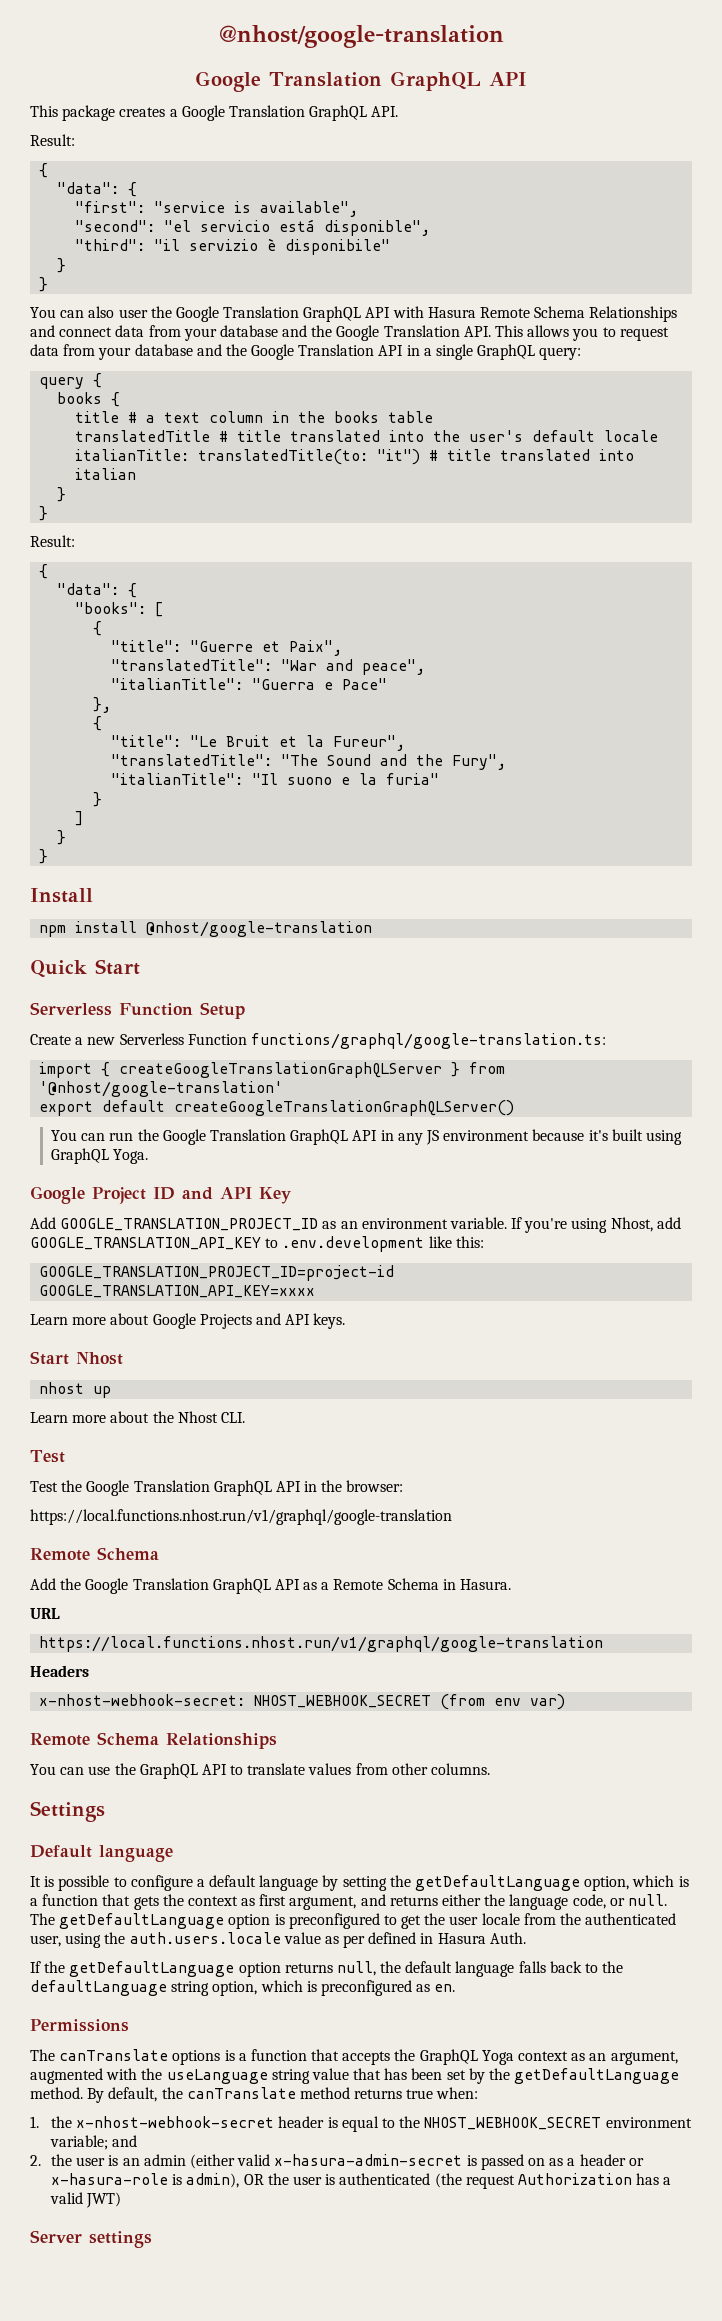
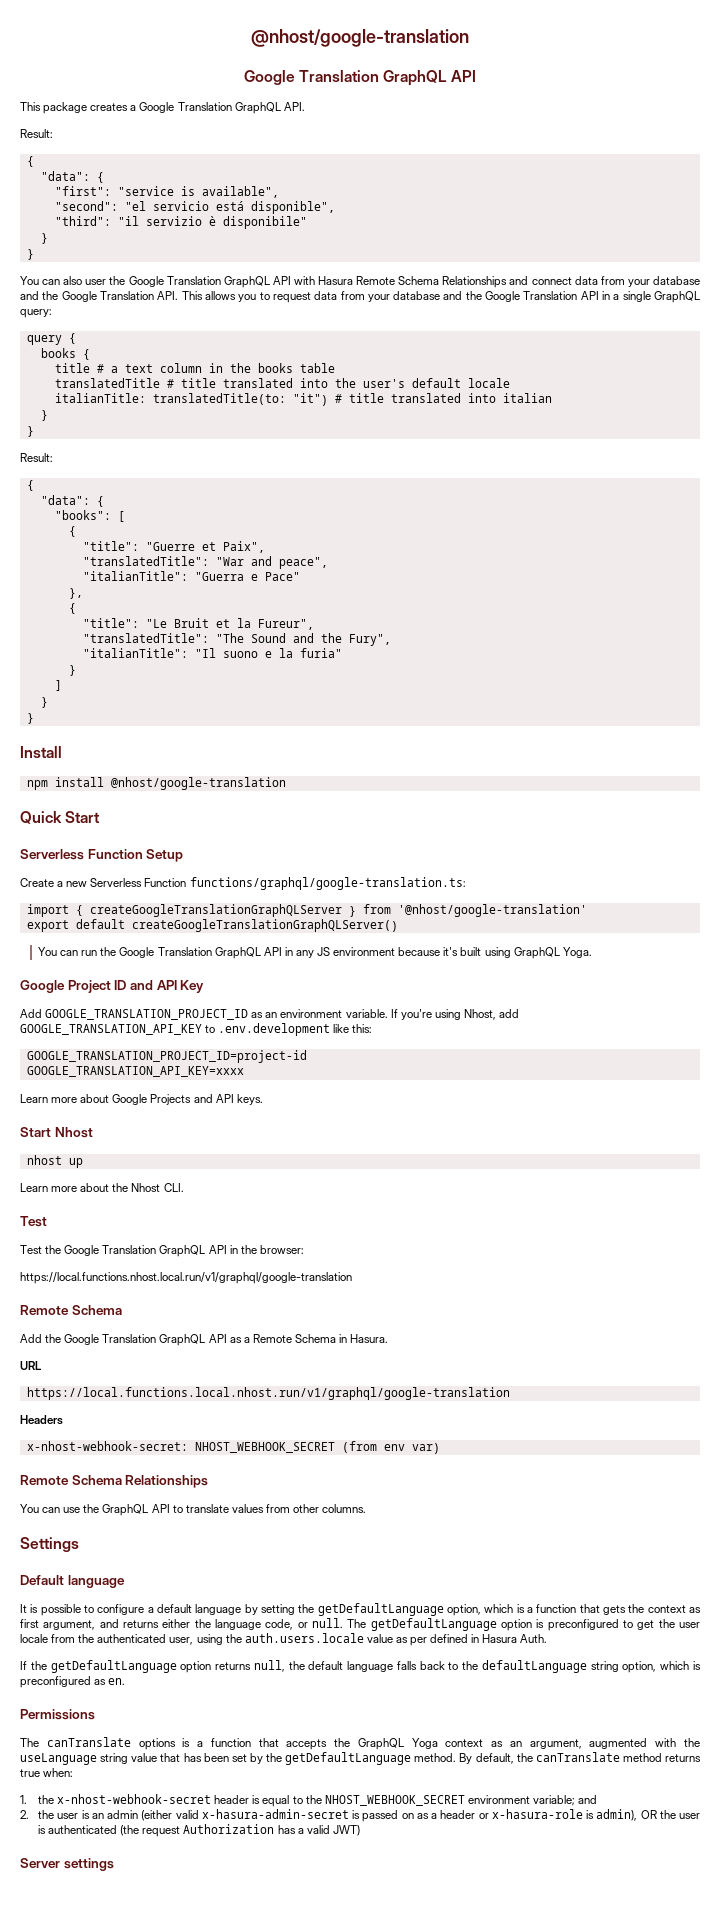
[30,1509,452,1525] https://local.functions.nhost.run/v1/graphql/google-translation -> [20,1272,352,1284] https://local.functions.nhost.local.run/v1/graphql/google-translation
[39,1636,604,1652] https://local.functions.nhost.run/v1/graphql/google-translation -> [26,1387,510,1400] https://local.functions.local.nhost.run/v1/graphql/google-translation

